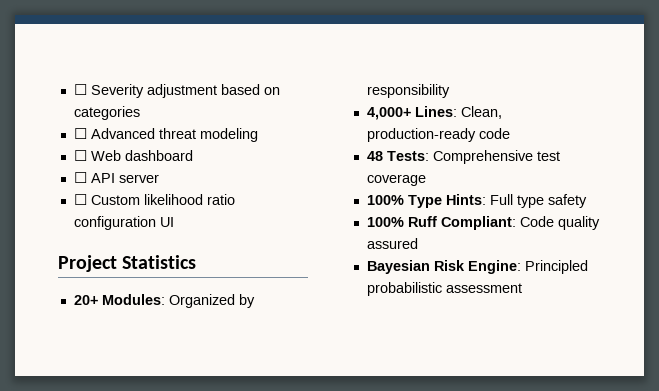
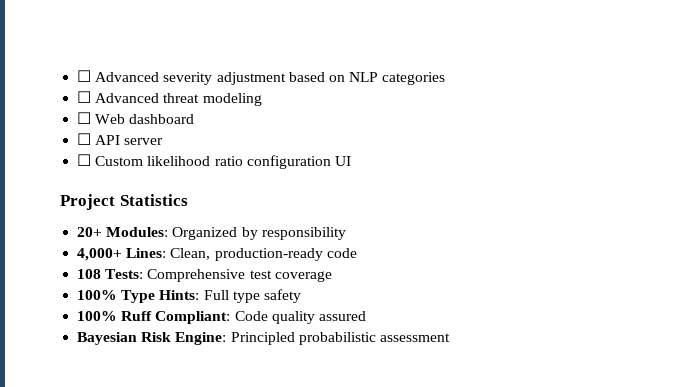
[73,84,144,98] ☐ Severity -> [77,70,213,85] ☐ Advanced severity
(280, 91) none -> [349,72,379,82] NLP
[366,151,383,161] 48 -> [77,269,102,279] 108

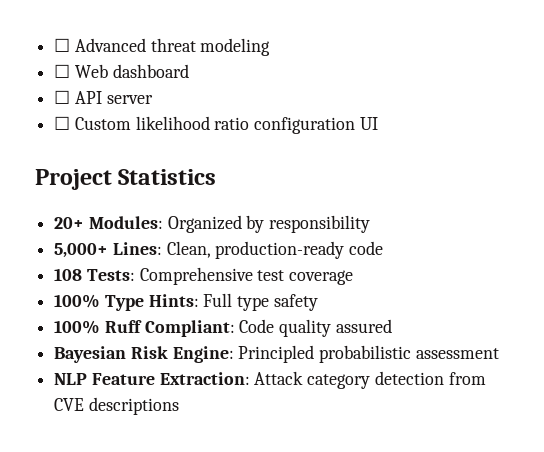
[77,70,446,85] [77,91,160,103] ☐ Advanced severity adjustment based on NLP categories // ☐ Advanced -> [54,38,146,52] ☐ Advanced
[77,248,123,261] 4,000+ -> [54,243,109,258] 5,000+
(450, 337) none -> [54,371,486,389] [54,397,179,415] // NLP Feature Extraction: Attack category detection from CVE descriptions

